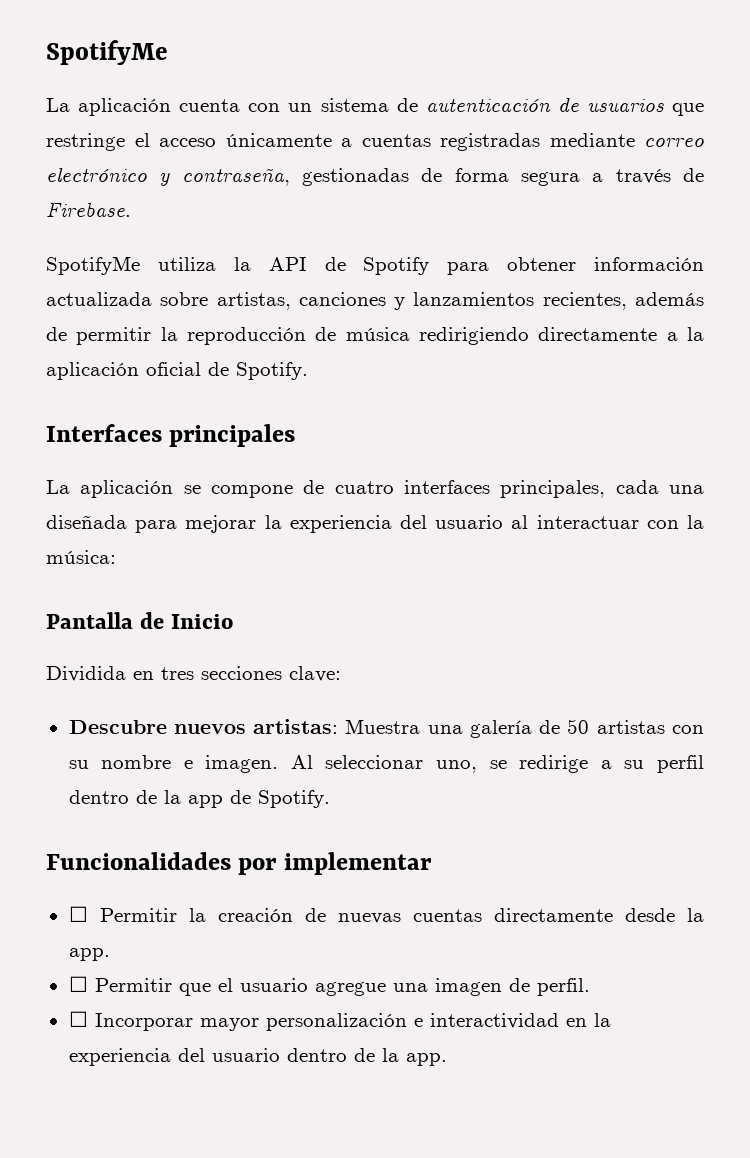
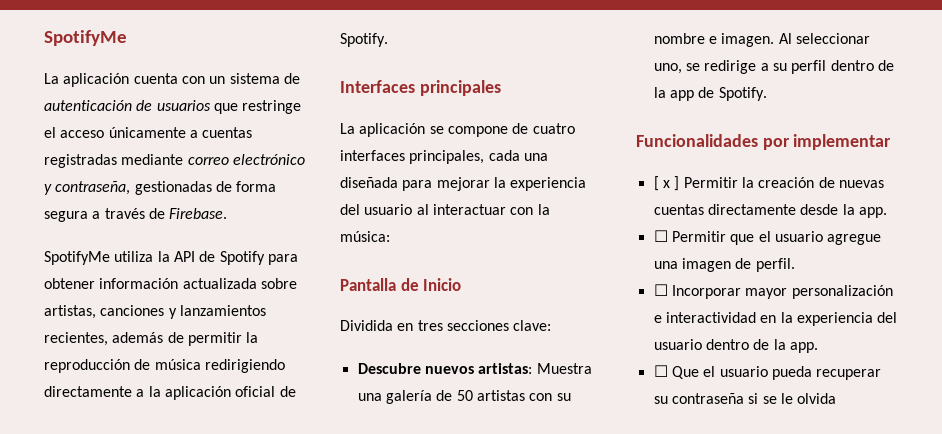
[68,906,88,922] ☐ -> [653,176,680,191] [ x ]
(447, 1059) none -> [653,365,882,380] [653,393,837,404] // ☐ Que el usuario pueda recuperar su contraseña si se le olvida

